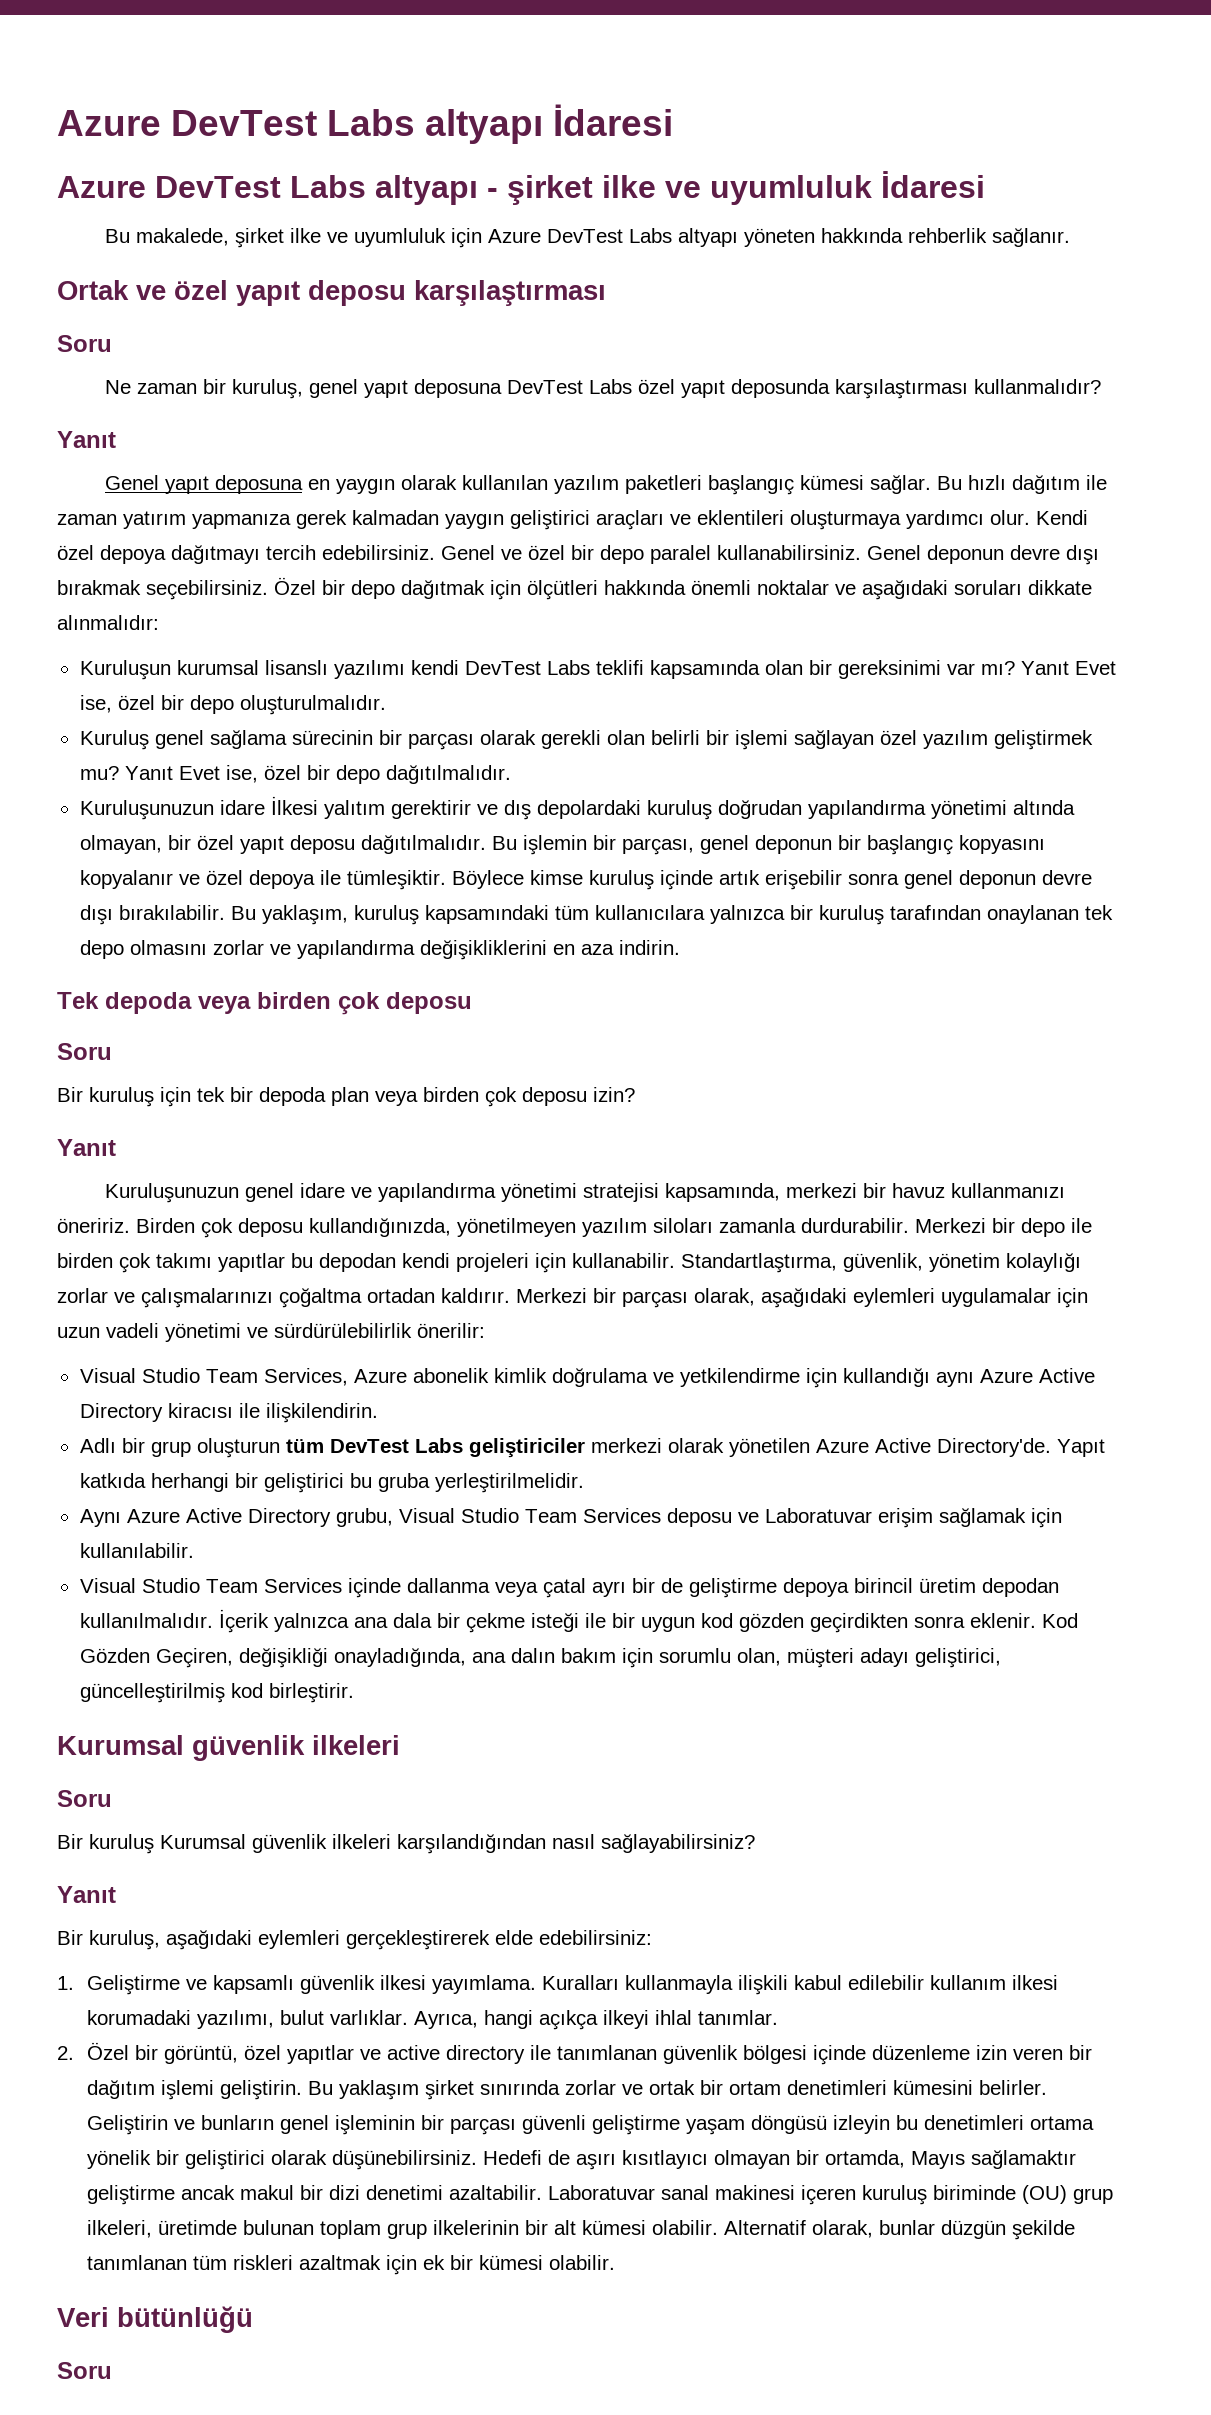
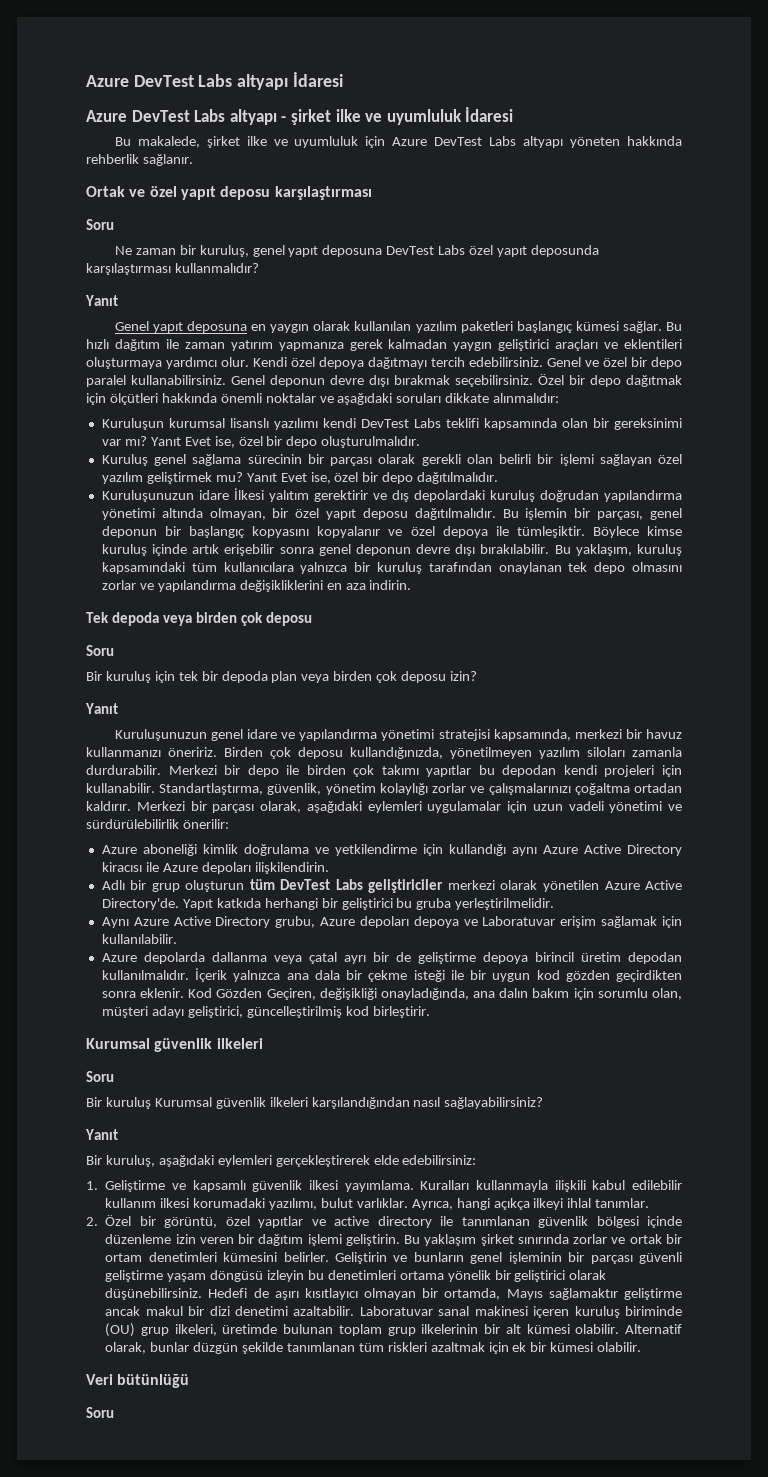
[79,1368,489,1386] Visual Studio Team Services, Azure abonelik -> [101,844,197,856] Azure aboneliği
(260, 1410) none -> [162,862,251,874] Azure depoları
[398,1508,732,1527] Visual Studio Team Services deposu -> [320,916,459,928] Azure depoları depoya
[79,1578,401,1598] Visual Studio Team Services içinde -> [101,952,205,964] Azure depolarda

